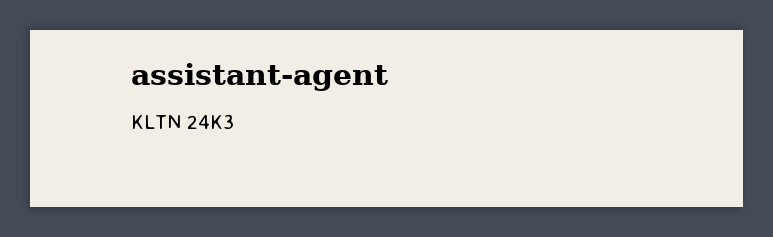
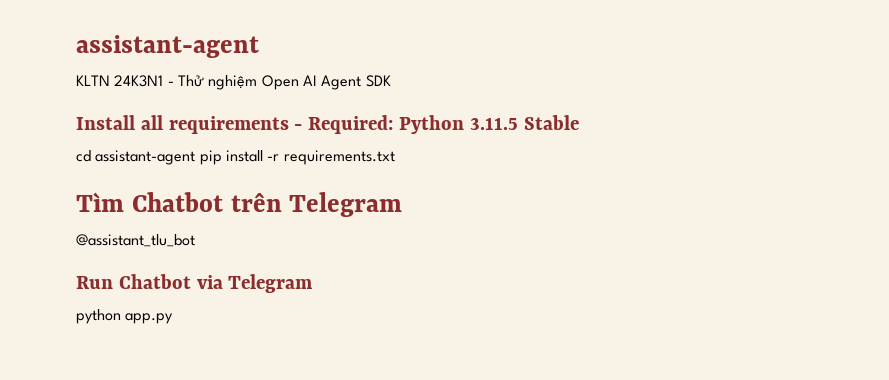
[186,114,234,129] 24K3 -> [114,75,391,90] [76,115,579,134] [76,150,395,165] [76,192,403,217] [76,234,195,247] [76,274,314,293] [76,309,174,324] 24K3N1 - Thử nghiệm Open AI Agent SDK // Install all requirements - Required: Python 3.11.5 Stable // cd assistant-agent pip install -r requirements.txt // Tìm Chatbot trên Telegram // @assistant_tlu_bot // Run Chatbot via Telegram // python app.py

